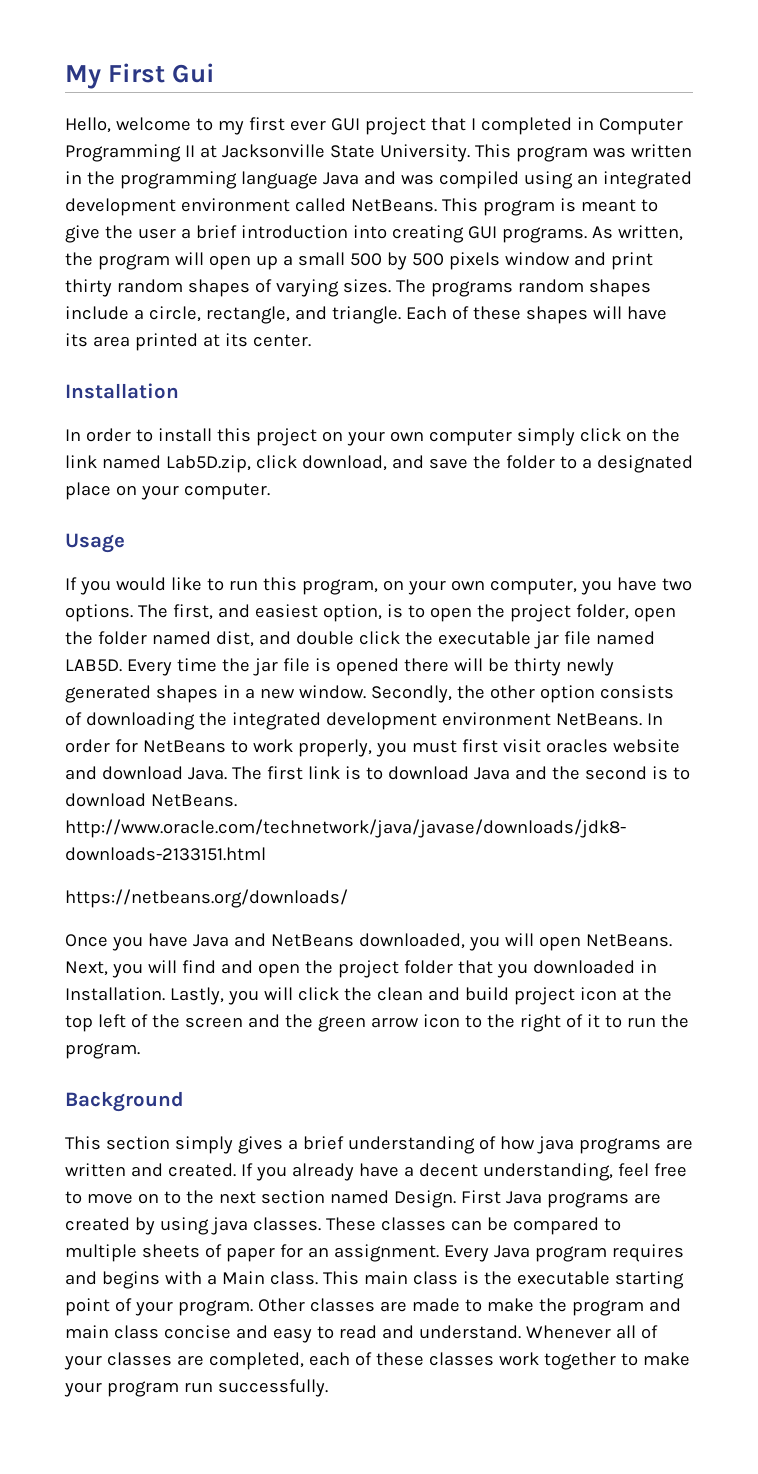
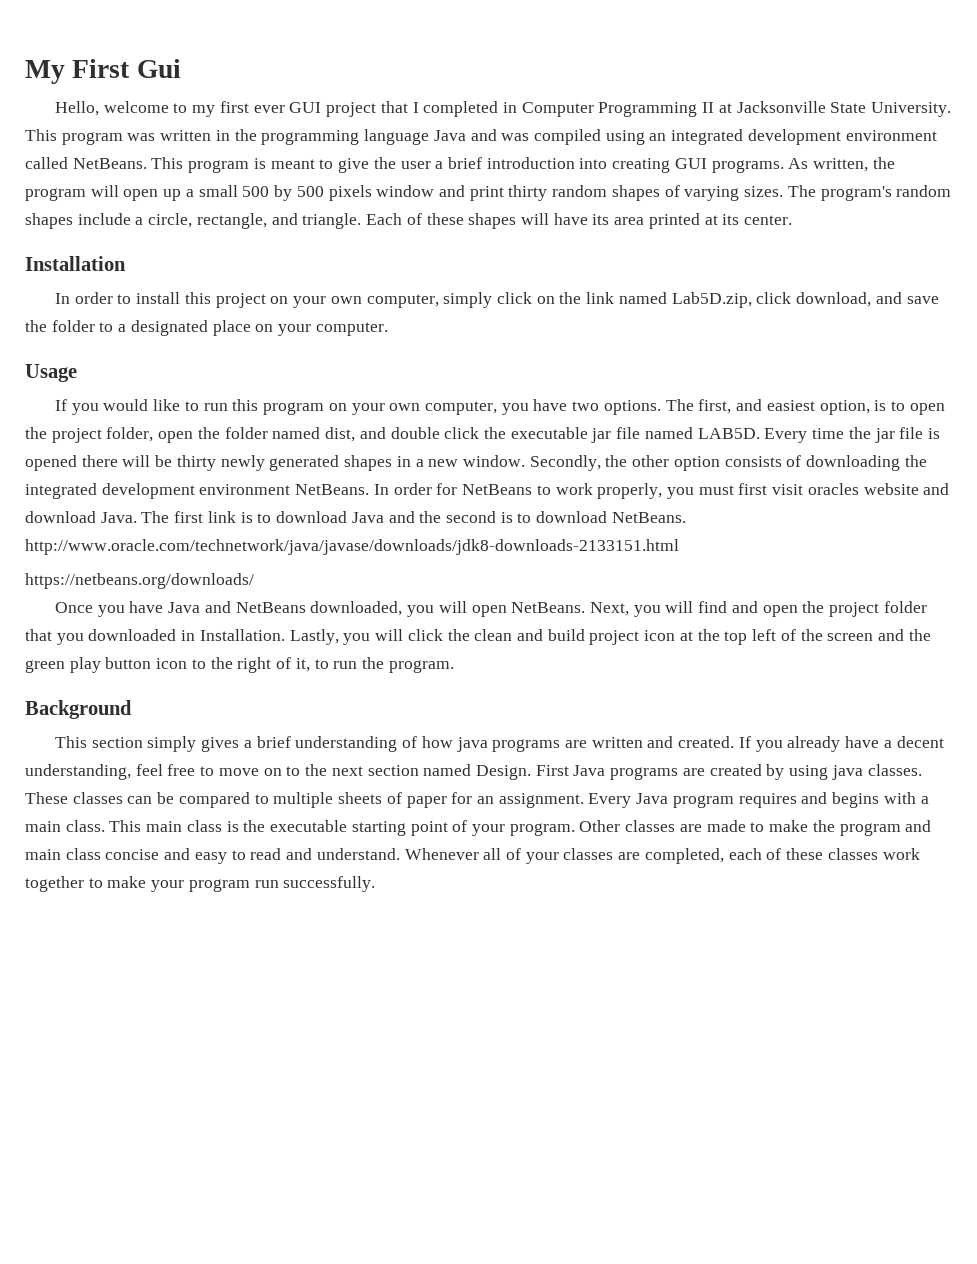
[430,281,513,297] programs -> [820,186,892,201] program's
[428,429,512,446] computer -> [366,294,439,308] computer,
[301,579,378,595] program, -> [263,402,325,415] program
[370,1017,419,1028] arrow -> [69,657,152,673] play button
[586,1014,600,1028] it -> [295,658,310,672] it,
[221,1271,265,1285] Main -> [25,821,61,832] main

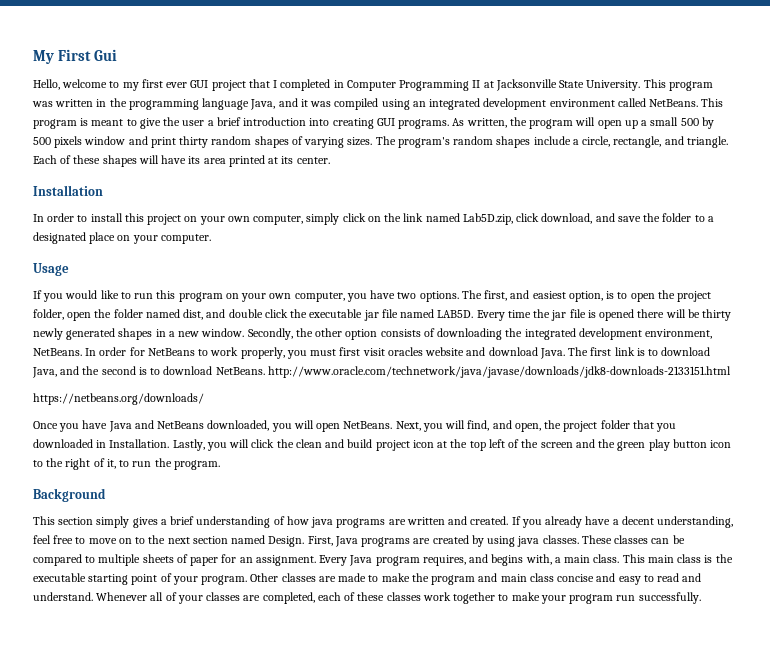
[433,129,497,141] Java and -> [250,98,308,110] Java, and it
[199,484,291,495] environment -> [645,329,713,339] environment,
[351,512,384,523] Java -> [32,367,57,378] Java,
[698,601,798,617] find and open -> [467,420,541,432] find, and open,
[535,765,569,776] First -> [307,536,333,546] First,
[738,793,797,808] requires -> [422,555,466,566] requires,
[883,792,916,804] with -> [525,554,552,565] with,

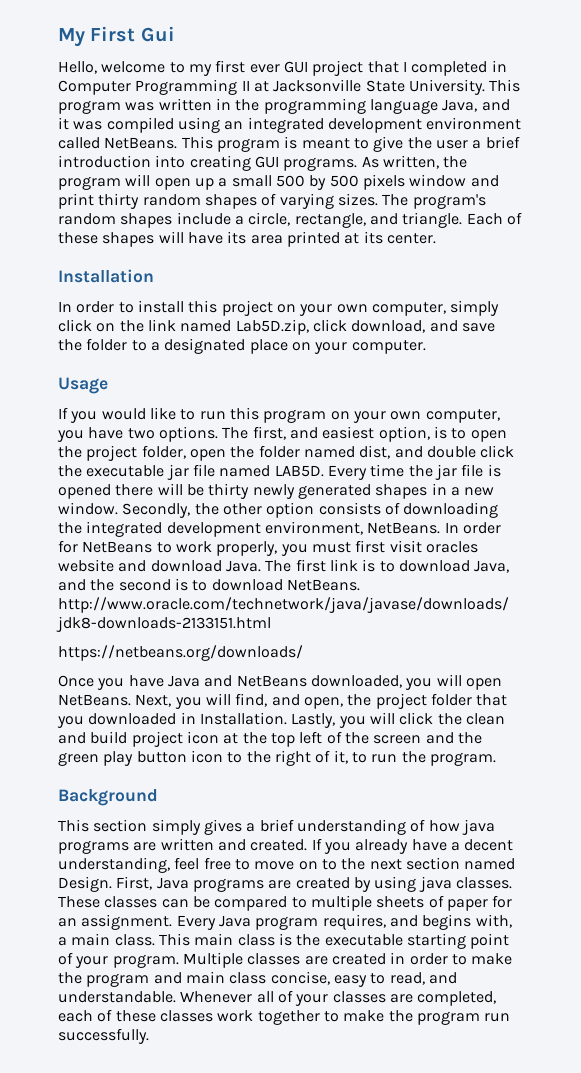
[250,573,367,582] Other classes are made -> [182,952,448,968] Multiple classes are created in order
[557,573,702,585] [33,592,93,601] concise and easy to read and understand. -> [270,971,457,987] [58,991,176,1003] concise, easy to read, and understandable.
[540,595,566,604] your -> [388,1010,413,1022] the

